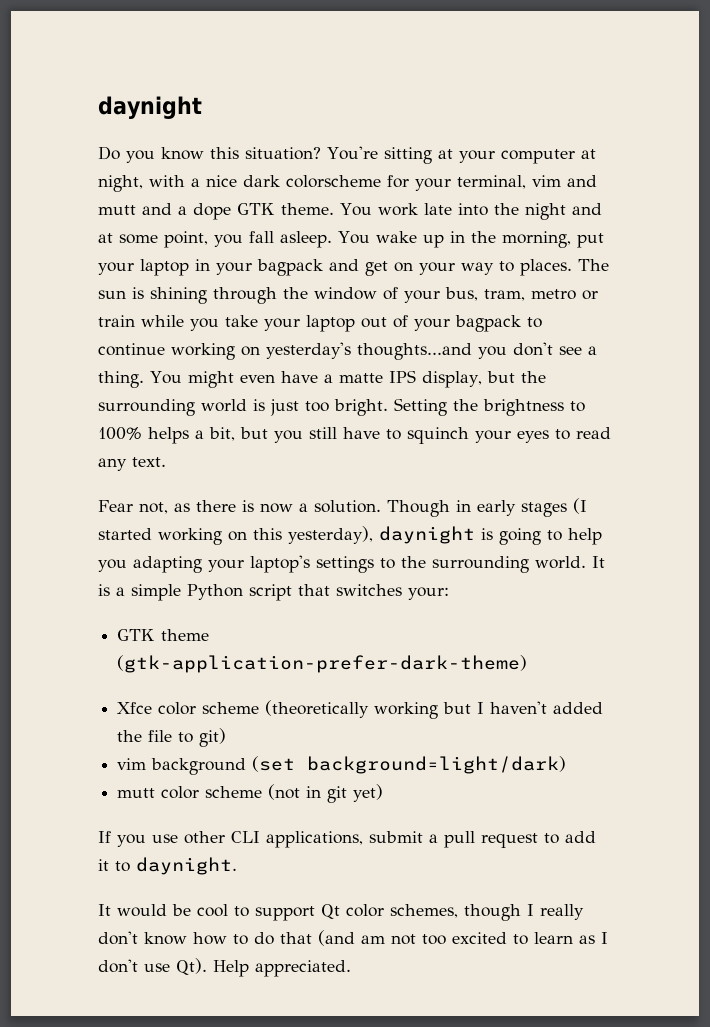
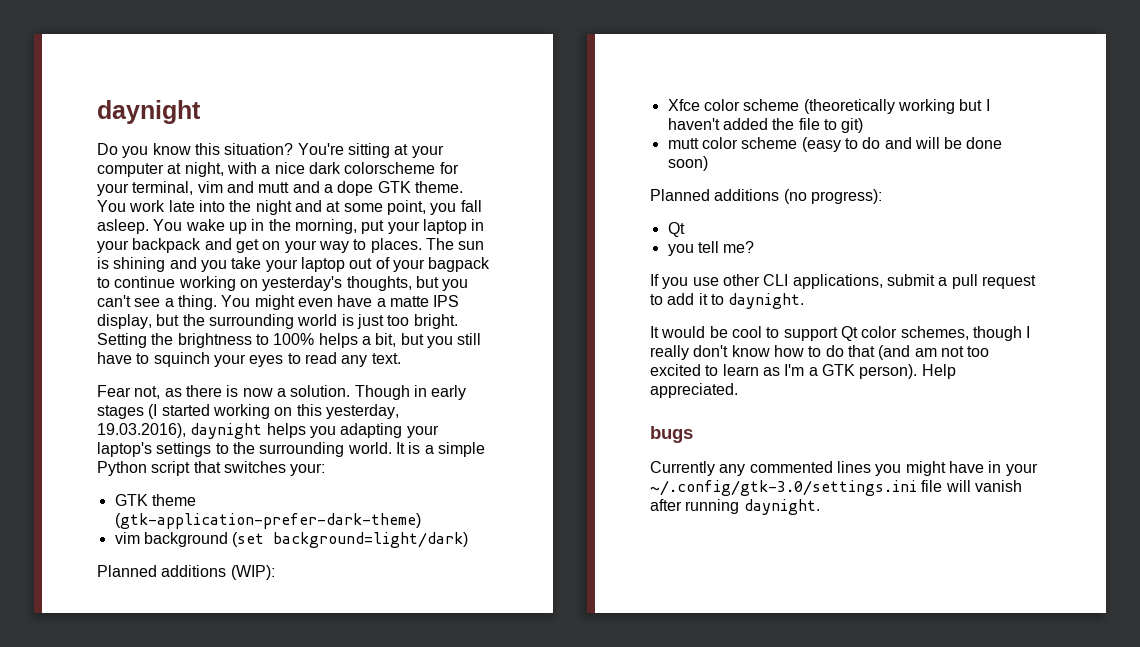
[257,259,323,276] bagpack -> [132,238,202,253] backpack
[213,287,598,304] [98,315,184,327] through the window of your bus, tram, metro or train while -> [169,257,197,269] and
[357,342,553,360] thoughts...and you don't -> [346,276,469,291] [97,295,131,307] thoughts, but you can't
[288,526,602,545] yesterday), daynight is going to help -> [325,404,399,419] [97,423,306,439] yesterday, 19.03.2016), daynight helps
(528, 664) none -> [114,532,469,548] [97,565,275,580] // vim background (set background=light/dark) // Planned additions (WIP):
[117,756,567,775] // vim background (set background=light/dark) -> (864, 125) none
[268,784,384,803] (not in git yet) -> [801,137,1003,152] [667,156,708,171] [650,189,882,204] [667,222,685,237] [667,241,755,256] (easy to do and will be done soon) // Planned additions (no progress): // Qt // you tell me?
[601,932,608,944] [98,958,351,977] I don't use Qt). Help appreciated. -> [784,364,956,379] [650,383,738,398] [650,426,693,443] [650,461,1038,476] [650,480,1022,496] [650,499,820,515] I'm a GTK person). Help appreciated. // bugs // Currently any commented lines you might have in your ~/.config/gtk-3.0/settings.ini file will vanish after running daynight.

